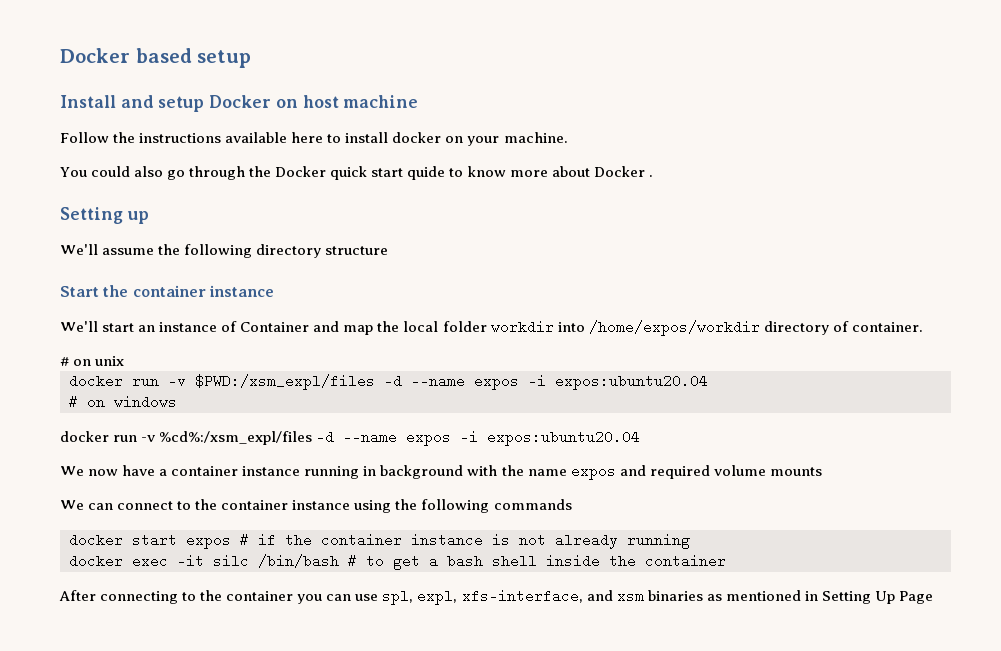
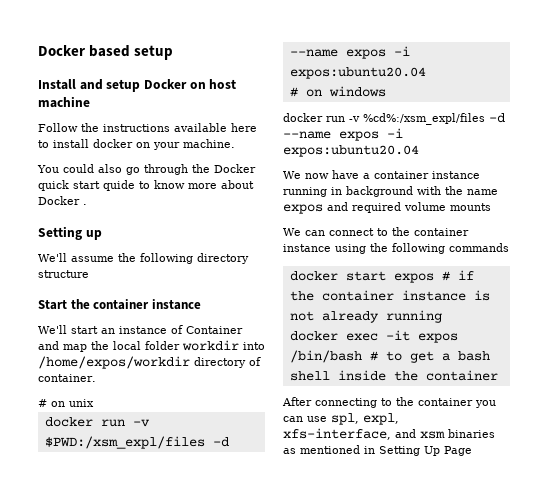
[213,554,249,568] silc -> [417,333,458,343] expos

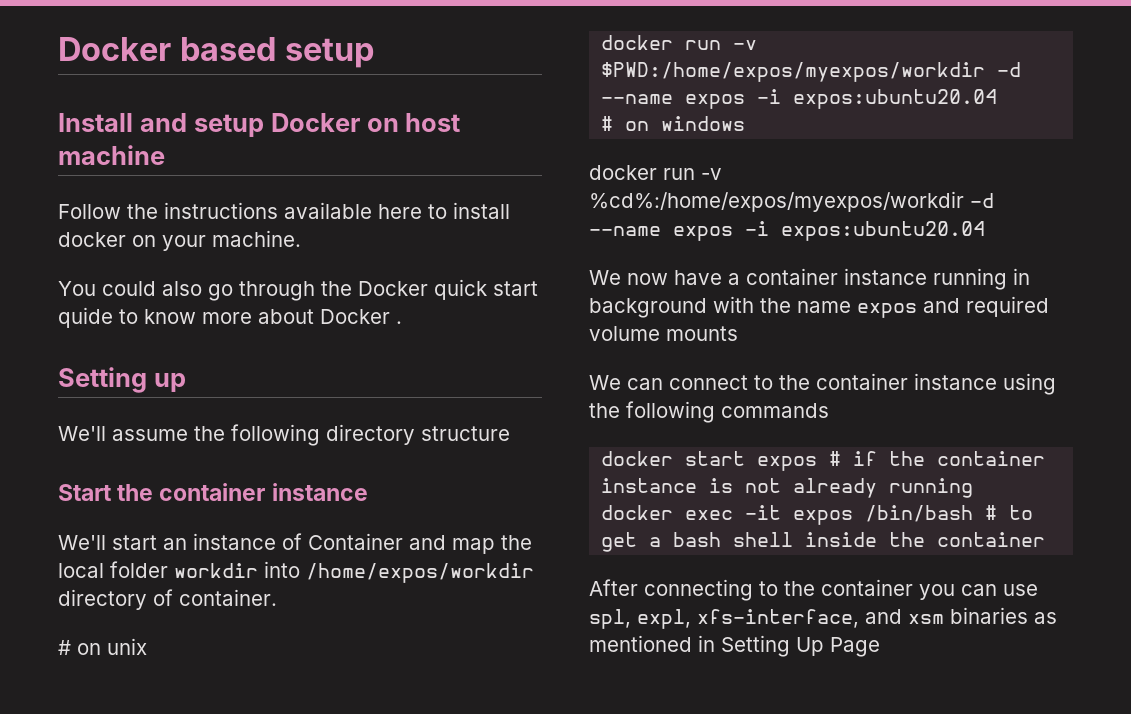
[44,436,205,449] $PWD:/xsm_expl/files -> [601,62,986,82] $PWD:/home/expos/myexpos/workdir
[363,113,485,125] %cd%:/xsm_expl/files -> [589,191,964,212] %cd%:/home/expos/myexpos/workdir

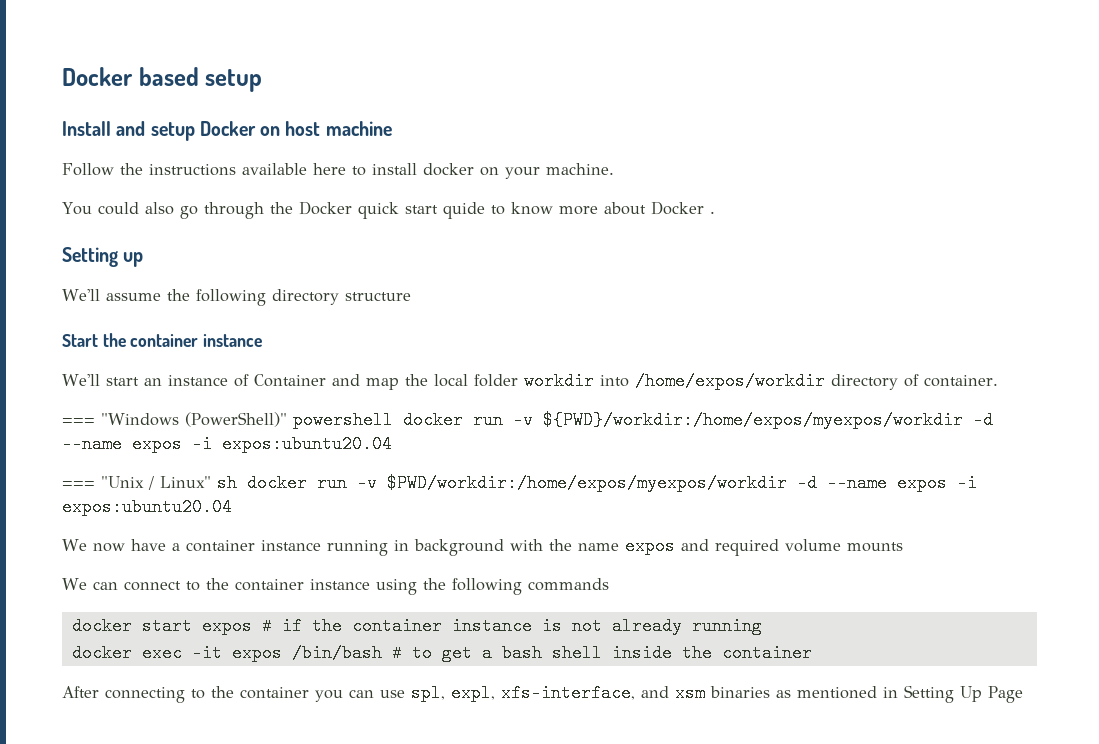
[58,638,147,655] [601,35,758,50] [601,62,1022,82] [601,89,998,109] [601,116,746,131] [589,165,722,180] [589,191,964,212] # on unix // docker run -v $PWD:/home/expos/myexpos/workdir -d --name expos -i expos:ubuntu20.04 // # on windows // docker run -v %cd%:/home/expos/myexpos/workdir -> [62,411,993,429] [62,435,392,453] [62,474,787,492] === "Windows (PowerShell)" powershell docker run -v ${PWD}/workdir:/home/expos/myexpos/workdir -d --name expos -i expos:ubuntu20.04 // === "Unix / Linux" sh docker run -v $PWD/workdir:/home/expos/myexpos/workdir

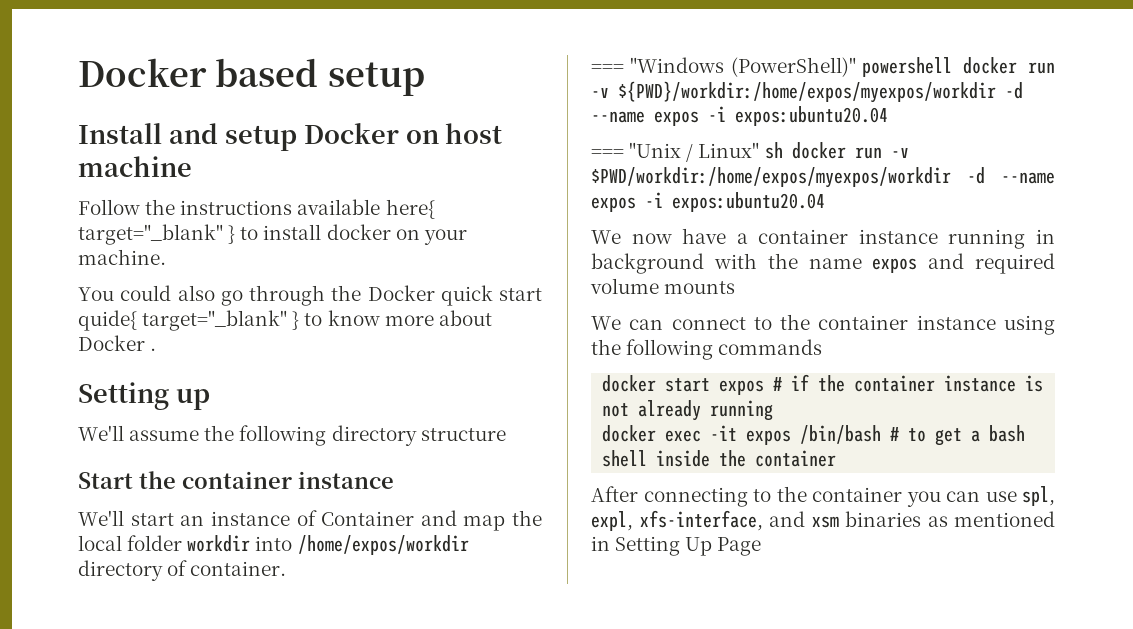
[313,163,346,175] here -> [385,199,435,219] [78,224,236,245] here{ target="_blank" }
[442,202,485,219] quide -> [78,310,300,331] quide{ target="_blank" }

